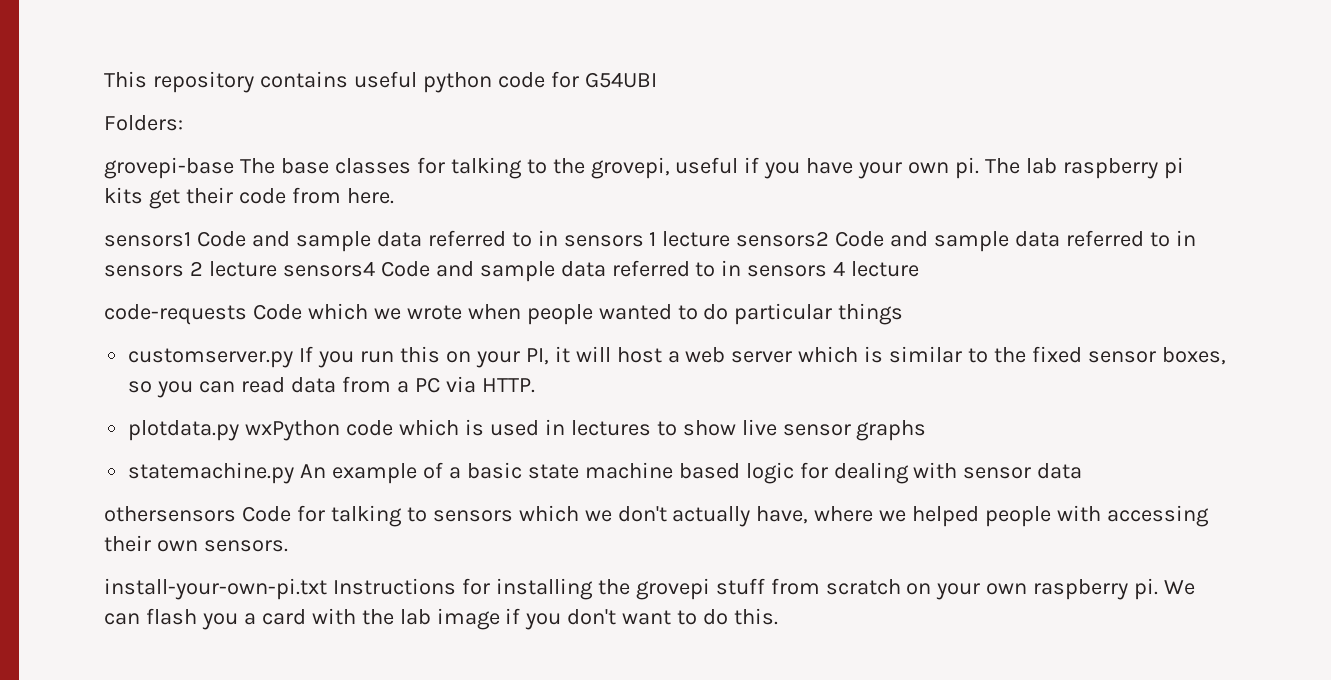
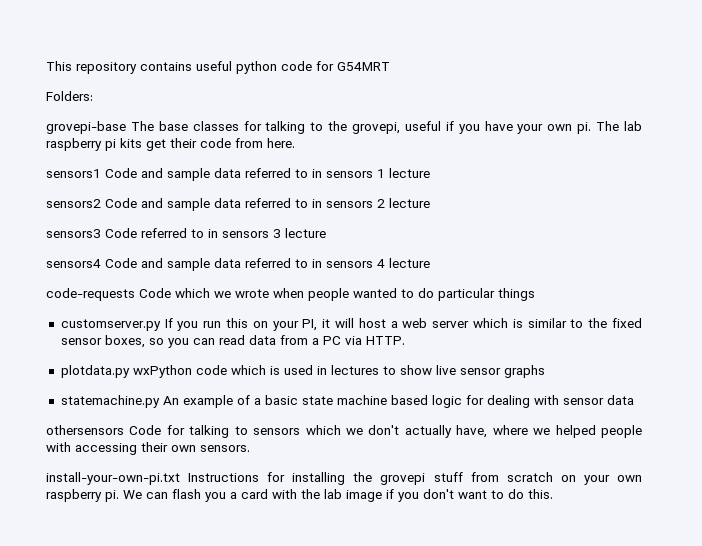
[584,72,657,88] G54UBI -> [337,62,390,71] G54MRT
(731, 239) none -> (430, 173) //
(277, 269) none -> [46,228,326,238] // sensors3 Code referred to in sensors 3 lecture //

